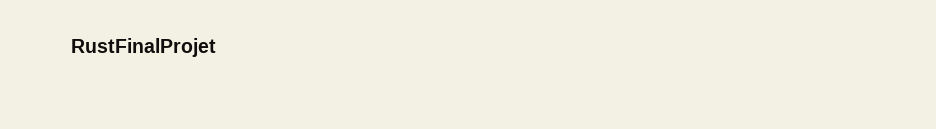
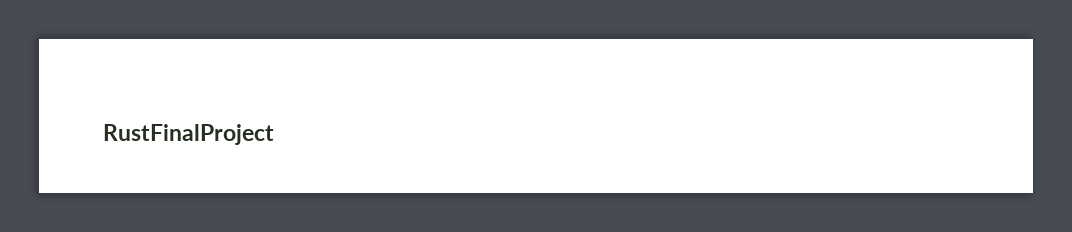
[71,38,216,57] RustFinalProjet -> [103,124,274,145] RustFinalProject

